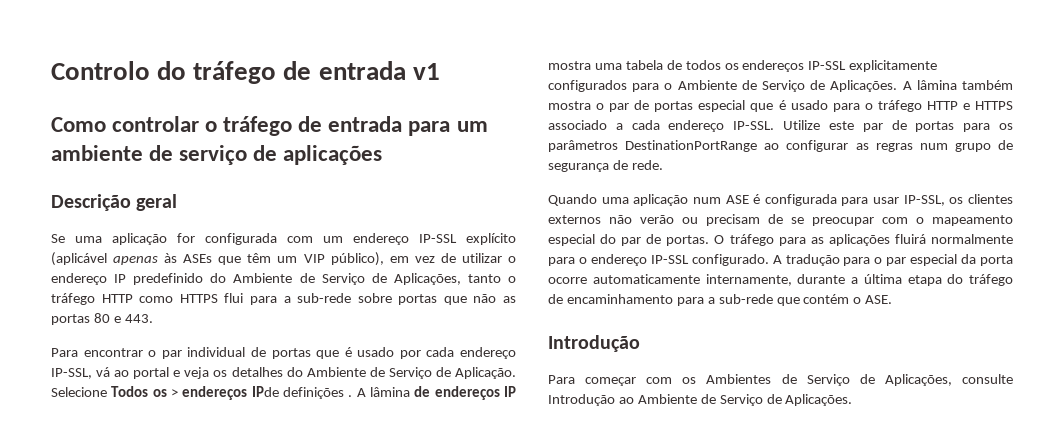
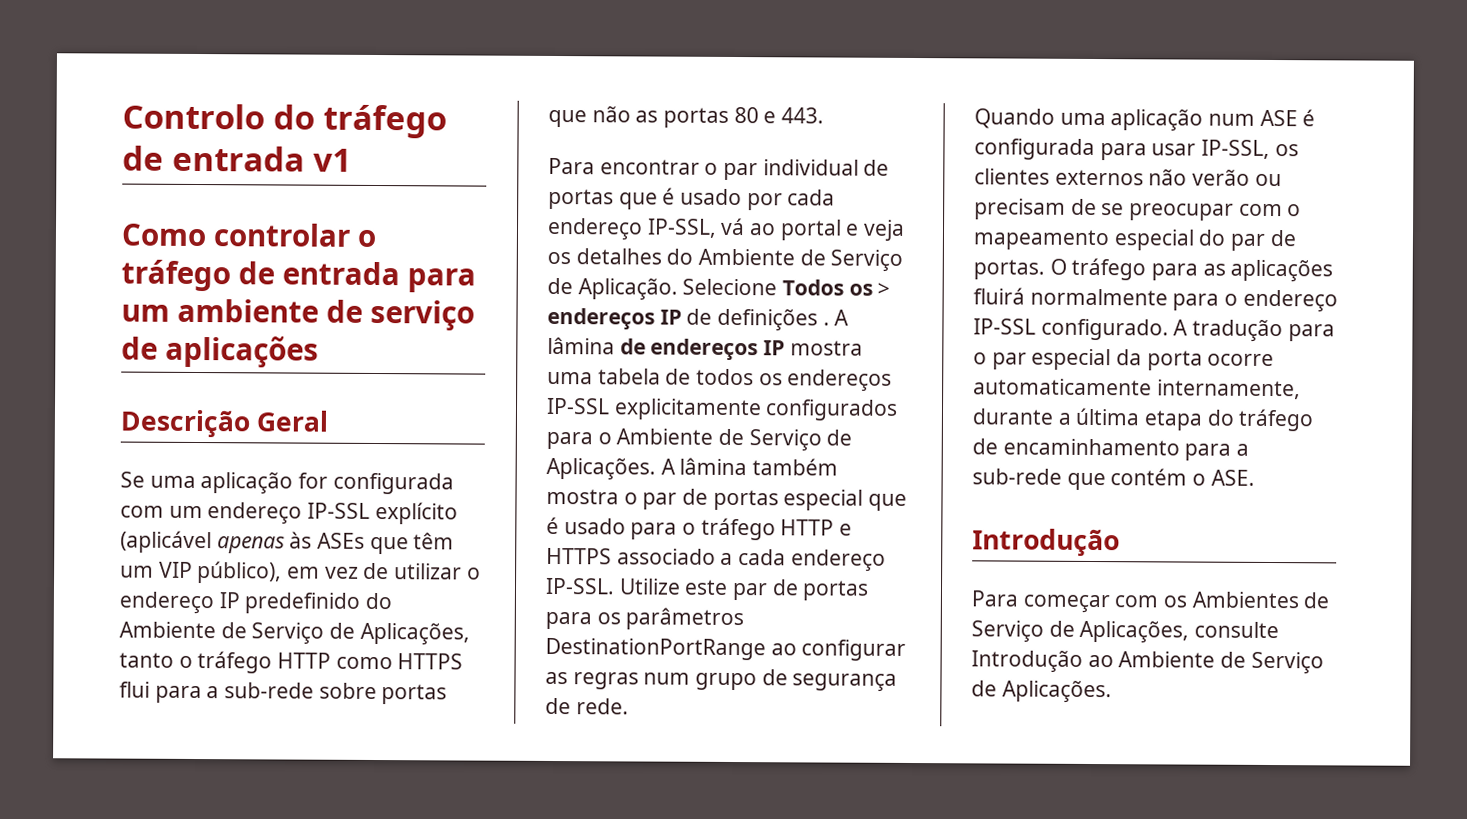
[136,194,178,211] geral -> [256,410,329,432] Geral
[251,386,279,397] IPde -> [659,308,713,325] IP de

